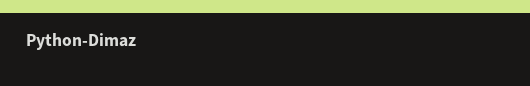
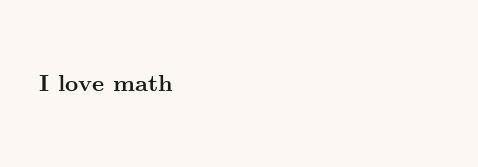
[26,33,136,50] Python-Dimaz -> [39,75,173,91] I love math

